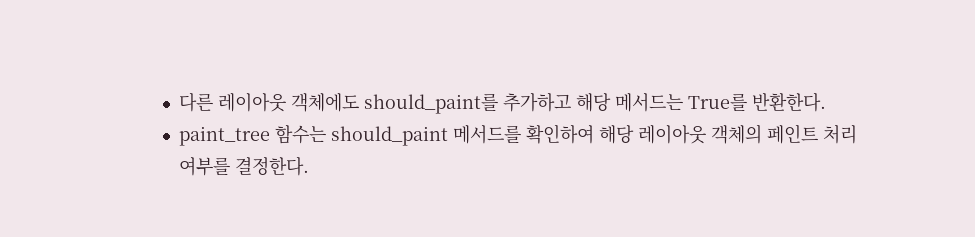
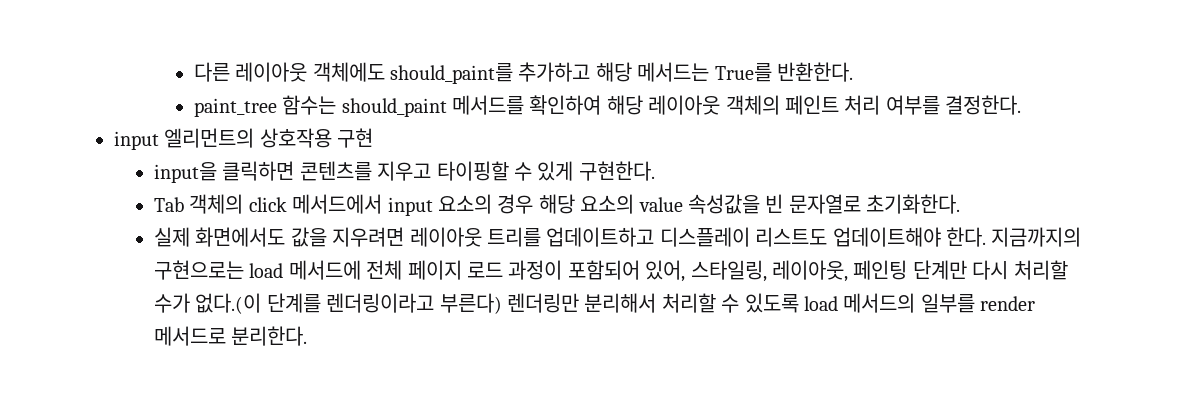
(310, 166) none -> [114,128,374,150] [153,161,655,183] [153,194,961,216] [153,227,1082,247] [153,260,1068,282] [153,293,1036,314] [153,326,308,346] // input 엘리먼트의 상호작용 구현 // input을 클릭하면 콘텐츠를 지우고 타이핑할 수 있게 구현한다. // Tab 객체의 click 메서드에서 input 요소의 경우 해당 요소의 value 속성값을 빈 문자열로 초기화한다. // 실제 화면에서도 값을 지우려면 레이아웃 트리를 업데이트하고 디스플레이 리스트도 업데이트해야 한다. 지금까지의 구현으로는 load 메서드에 전체 페이지 로드 과정이 포함되어 있어, 스타일링, 레이아웃, 페인팅 단계만 다시 처리할 수가 없다.(이 단계를 렌더링이라고 부른다) 렌더링만 분리해서 처리할 수 있도록 load 메서드의 일부를 render 메서드로 분리한다.

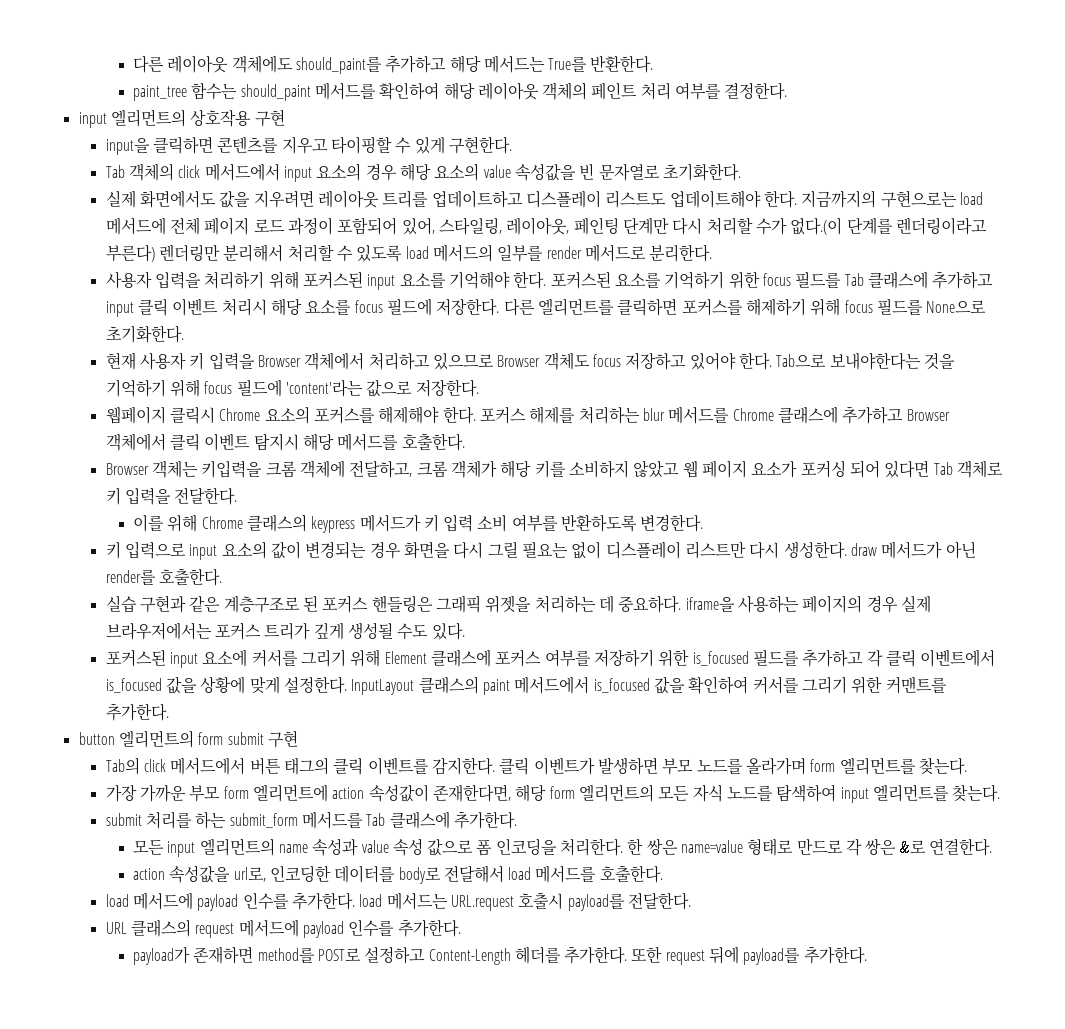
(308, 336) none -> [105,271,994,290] [105,298,987,317] [105,325,184,343] [105,352,955,370] [105,379,479,397] [105,406,950,424] [105,433,465,451] [105,460,1003,478] [105,487,238,505] [132,514,704,533] [105,541,976,560] [105,568,223,586] [105,595,931,613] [105,622,465,640] [105,649,996,668] [105,676,947,695] [105,703,169,721] [78,730,298,748] [105,757,967,775] [105,784,1001,803] [105,811,517,829] [132,838,992,857] [132,865,663,884] [105,892,691,911] [105,919,461,938] [132,946,867,965] // 사용자 입력을 처리하기 위해 포커스된 input 요소를 기억해야 한다. 포커스된 요소를 기억하기 위한 focus 필드를 Tab 클래스에 추가하고 input 클릭 이벤트 처리시 해당 요소를 focus 필드에 저장한다. 다른 엘리먼트를 클릭하면 포커스를 해제하기 위해 focus 필드를 None으로 초기화한다. // 현재 사용자 키 입력을 Browser 객체에서 처리하고 있으므로 Browser 객체도 focus 저장하고 있어야 한다. Tab으로 보내야한다는 것을 기억하기 위해 focus 필드에 'content'라는 값으로 저장한다. // 웹페이지 클릭시 Chrome 요소의 포커스를 해제해야 한다. 포커스 해제를 처리하는 blur 메서드를 Chrome 클래스에 추가하고 Browser 객체에서 클릭 이벤트 탐지시 해당 메서드를 호출한다. // Browser 객체는 키입력을 크롬 객체에 전달하고, 크롬 객체가 해당 키를 소비하지 않았고 웹 페이지 요소가 포커싱 되어 있다면 Tab 객체로 키 입력을 전달한다. // 이를 위해 Chrome 클래스의 keypress 메서드가 키 입력 소비 여부를 반환하도록 변경한다. // 키 입력으로 input 요소의 값이 변경되는 경우 화면을 다시 그릴 필요는 없이 디스플레이 리스트만 다시 생성한다. draw 메서드가 아닌 render를 호출한다. // 실습 구현과 같은 계층구조로 된 포커스 핸들링은 그래픽 위젯을 처리하는 데 중요하다. iframe을 사용하는 페이지의 경우 실제 브라우저에서는 포커스 트리가 깊게 생성될 수도 있다. // 포커스된 input 요소에 커서를 그리기 위해 Element 클래스에 포커스 여부를 저장하기 위한 is_focused 필드를 추가하고 각 클릭 이벤트에서 is_focused 값을 상황에 맞게 설정한다. InputLayout 클래스의 paint 메서드에서 is_focused 값을 확인하여 커서를 그리기 위한 커맨트를 추가한다. // button 엘리먼트의 form submit 구현 // Tab의 click 메서드에서 버튼 태그의 클릭 이벤트를 감지한다. 클릭 이벤트가 발생하면 부모 노드를 올라가며 form 엘리먼트를 찾는다. // 가장 가까운 부모 form 엘리먼트에 action 속성값이 존재한다면, 해당 form 엘리먼트의 모든 자식 노드를 탐색하여 input 엘리먼트를 찾는다. // submit 처리를 하는 submit_form 메서드를 Tab 클래스에 추가한다. // 모든 input 엘리먼트의 name 속성과 value 속성 값으로 폼 인코딩을 처리한다. 한 쌍은 name=value 형태로 만드로 각 쌍은 &로 연결한다. // action 속성값을 url로, 인코딩한 데이터를 body로 전달해서 load 메서드를 호출한다. // load 메서드에 payload 인수를 추가한다. load 메서드는 URL.request 호출시 payload를 전달한다. // URL 클래스의 request 메서드에 payload 인수를 추가한다. // payload가 존재하면 method를 POST로 설정하고 Content-Length 헤더를 추가한다. 또한 request 뒤에 payload를 추가한다.

